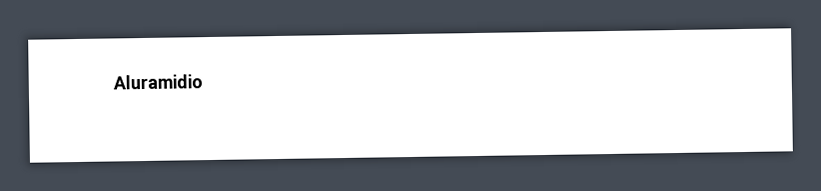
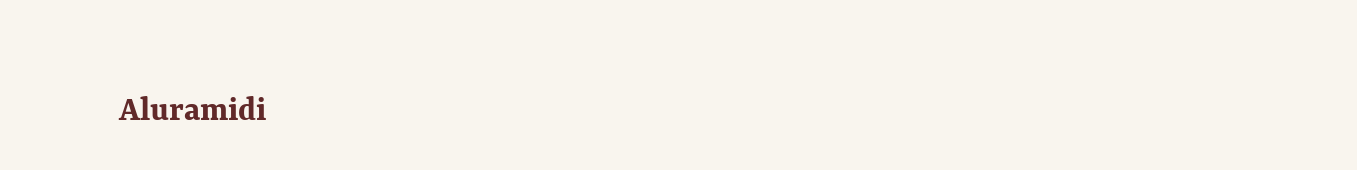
[113,74,203,90] Aluramidio -> [118,96,266,120] Aluramidi

